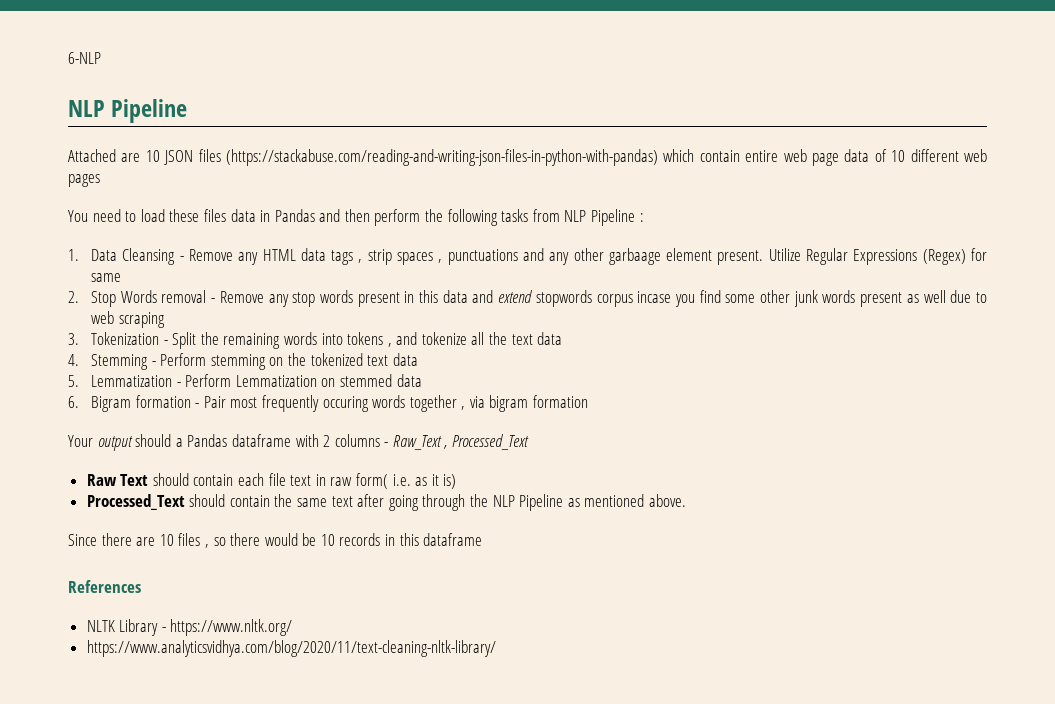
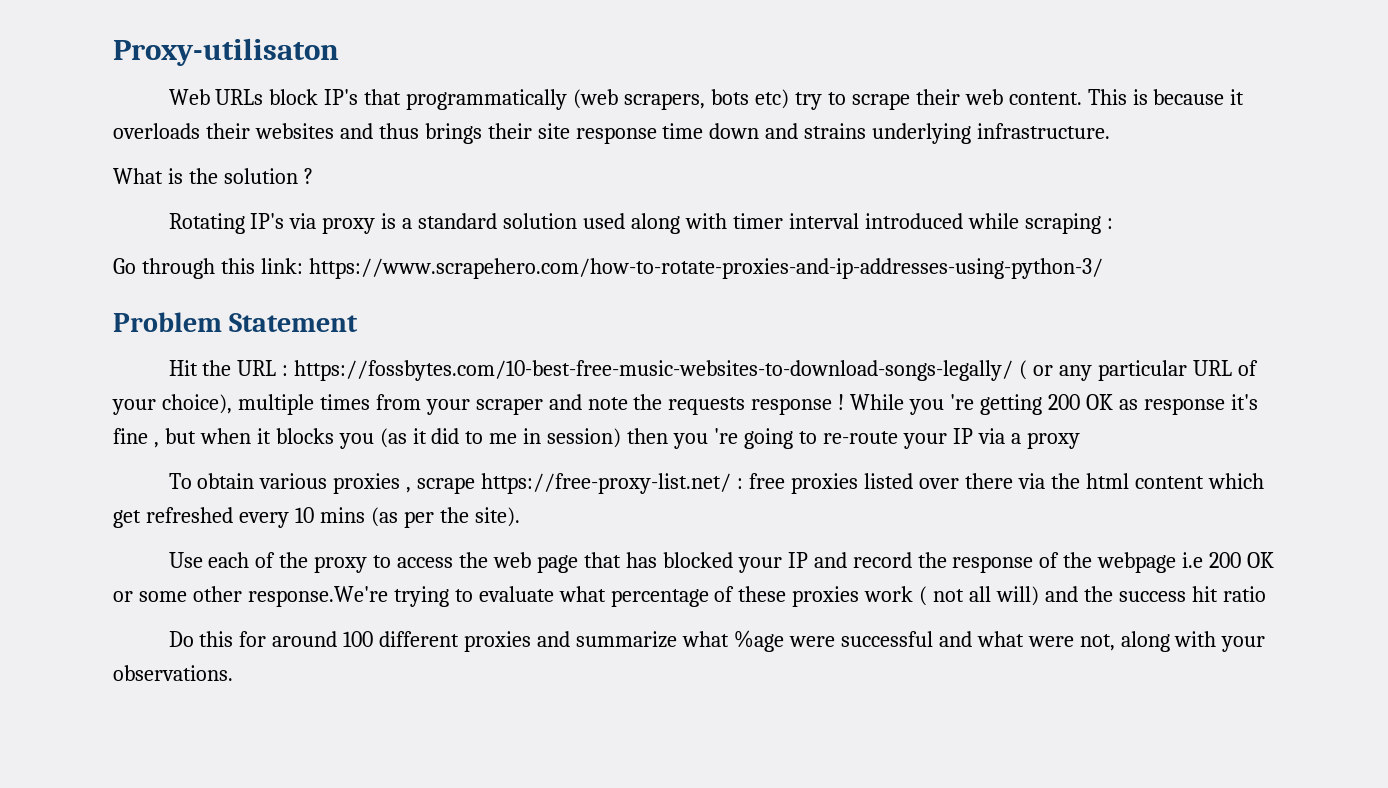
[68,52,101,64] [68,99,188,123] [68,149,987,166] [68,174,100,187] [68,209,644,226] [68,248,987,265] [90,273,121,282] [68,290,987,307] [90,311,165,328] [68,332,563,349] [68,353,418,370] [68,374,422,387] [68,395,589,412] [68,434,530,451] [86,473,457,489] [86,494,686,511] [68,533,483,548] [68,580,141,593] [86,619,293,636] [86,640,496,657] 6-NLP // NLP Pipeline // Attached are 10 JSON files (https://stackabuse.com/reading-and-writing-json-files-in-python-with-pandas) which contain entire web page data of 10 different web pages // You need to load these files data in Pandas and then perform the following tasks from NLP Pipeline : // 1. Data Cleansing - Remove any HTML data tags , strip spaces , punctuations and any other garbaage element present. Utilize Regular Expressions (Regex) for same // 2. Stop Words removal - Remove any stop words present in this data and extend stopwords corpus incase you find some other junk words present as well due to web scraping // 3. Tokenization - Split the remaining words into tokens , and tokenize all the text data // 4. Stemming - Perform stemming on the tokenized text data // 5. Lemmatization - Perform Lemmatization on stemmed data // 6. Bigram formation - Pair most frequently occuring words together , via bigram formation // Your output should a Pandas dataframe with 2 columns - Raw_Text , Processed_Text // Raw Text should contain each file text in raw form( i.e. as it is) // Processed_Text should contain the same text after going through the NLP Pipeline as mentioned above. // Since there are 10 files , so there would be 10 records in this dataframe // References // NLTK Library - https://www.nltk.org/ // https://www.analyticsvidhya.com/blog/2020/11/text-cleaning-nltk-library/ -> [113,38,339,66] [168,89,1245,110] [113,123,1111,144] [113,168,313,184] [168,213,1113,234] [113,258,1103,279] [113,312,359,332] [168,360,1258,381] [112,394,1258,415] [113,428,1080,449] [168,473,1264,494] [113,507,520,528] [168,552,1275,573] [113,586,1266,607] [168,630,1266,652] [113,665,233,681] Proxy-utilisaton // Web URLs block IP's that programmatically (web scrapers, bots etc) try to scrape their web content. This is because it overloads their websites and thus brings their site response time down and strains underlying infrastructure. // What is the solution ? // Rotating IP's via proxy is a standard solution used along with timer interval introduced while scraping : // Go through this link: https://www.scrapehero.com/how-to-rotate-proxies-and-ip-addresses-using-python-3/ // Problem Statement // Hit the URL : https://fossbytes.com/10-best-free-music-websites-to-download-songs-legally/ ( or any particular URL of your choice), multiple times from your scraper and note the requests response ! While you 're getting 200 OK as response it's fine , but when it blocks you (as it did to me in session) then you 're going to re-route your IP via a proxy // To obtain various proxies , scrape https://free-proxy-list.net/ : free proxies listed over there via the html content which get refreshed every 10 mins (as per the site). // Use each of the proxy to access the web page that has blocked your IP and record the response of the webpage i.e 200 OK or some other response.We're trying to evaluate what percentage of these proxies work ( not all will) and the success hit ratio // Do this for around 100 different proxies and summarize what %age were successful and what were not, along with your observations.

